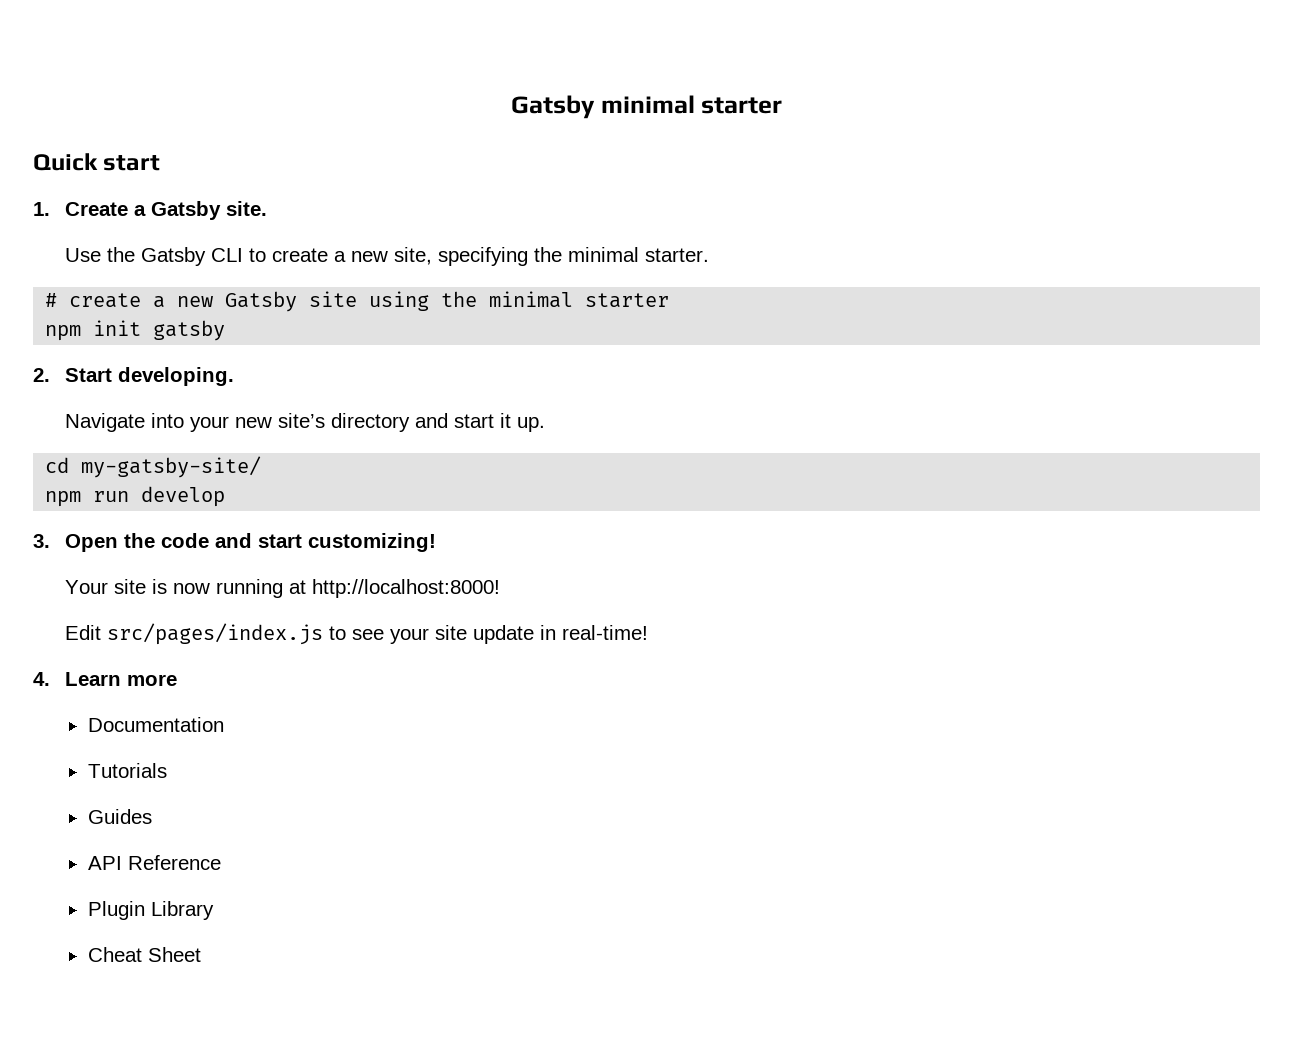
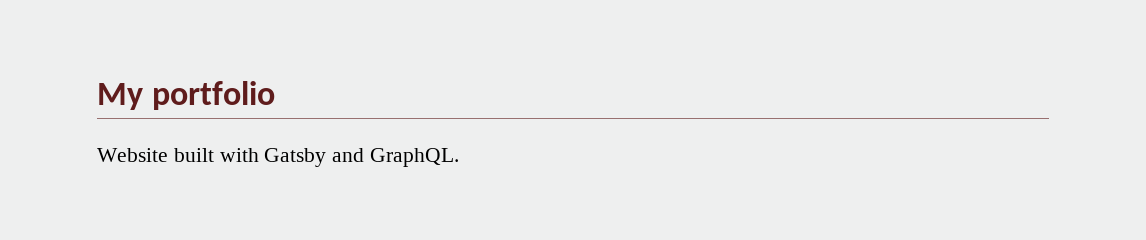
[510,95,783,119] [33,153,161,171] [33,201,268,220] [65,247,710,266] [45,291,670,312] [45,320,226,341] [33,367,235,386] [65,413,546,432] [45,456,262,478] [45,486,226,507] [33,533,437,552] [65,579,501,598] [65,623,649,645] [33,672,178,686] [87,717,224,732] [87,763,167,778] [87,809,152,824] [87,855,221,870] [87,901,214,920] [87,947,201,962] Gatsby minimal starter // Quick start // 1. Create a Gatsby site. // Use the Gatsby CLI to create a new site, specifying the minimal starter. // # create a new Gatsby site using the minimal starter // npm init gatsby // 2. Start developing. // Navigate into your new site’s directory and start it up. // cd my-gatsby-site/ // npm run develop // 3. Open the code and start customizing! // Your site is now running at http://localhost:8000! // Edit src/pages/index.js to see your site update in real-time! // 4. Learn more // Documentation // Tutorials // Guides // API Reference // Plugin Library // Cheat Sheet -> [97,81,276,110] [97,148,460,167] My portfolio // Website built with Gatsby and GraphQL.

